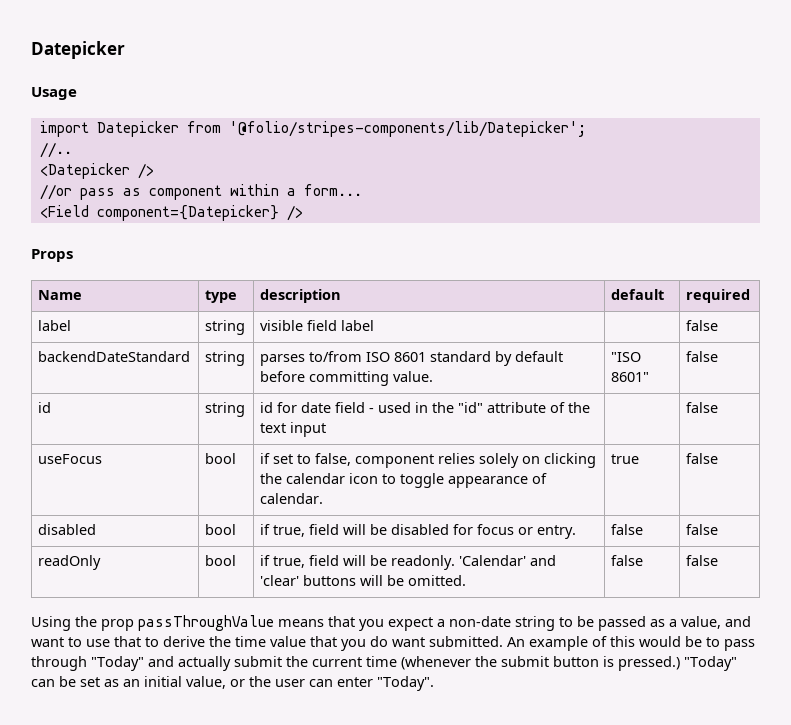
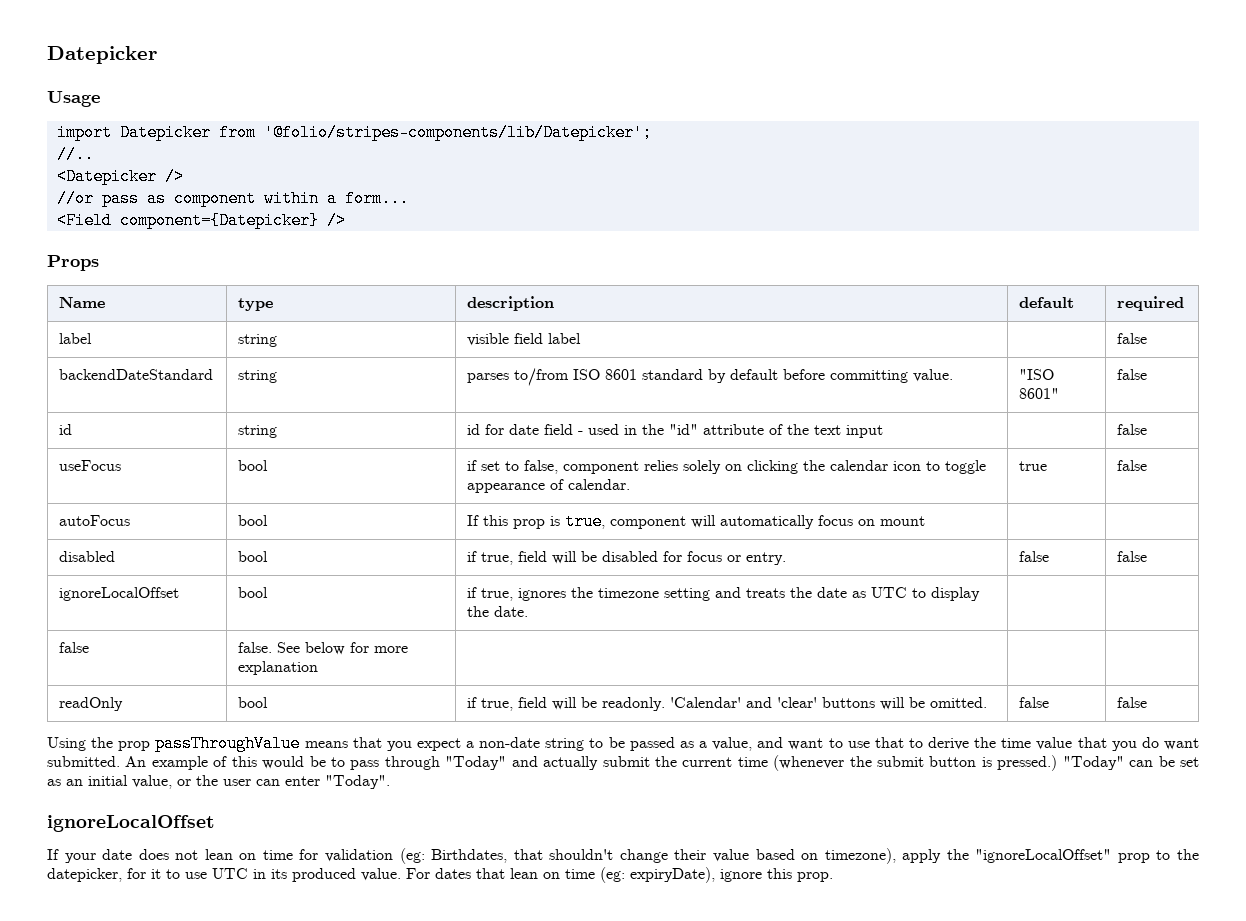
(719, 458) none -> [59,515,131,526] [238,515,269,526] [467,513,926,530] // autoFocus | bool | If this prop is true, component will automatically focus on mount | |
(719, 529) none -> [59,587,180,601] [238,587,269,598] [467,587,981,601] [467,606,529,617] [59,642,90,653] [238,642,409,655] [238,661,319,675] // ignoreLocalOffset | bool | if true, ignores the timezone setting and treats the date as UTC to display the date. | | // false | false. See below for more explanation | | |
(434, 683) none -> [47,815,215,832] [47,848,1199,864] [47,867,833,883] // ignoreLocalOffset // If your date does not lean on time for validation (eg: Birthdates, that shouldn't change their value based on timezone), apply the "ignoreLocalOffset" prop to the datepicker, for it to use UTC in its produced value. For dates that lean on time (eg: expiryDate), ignore this prop.

